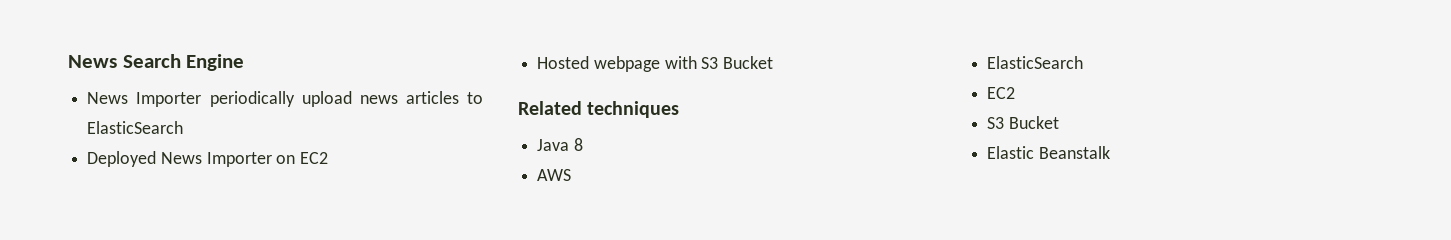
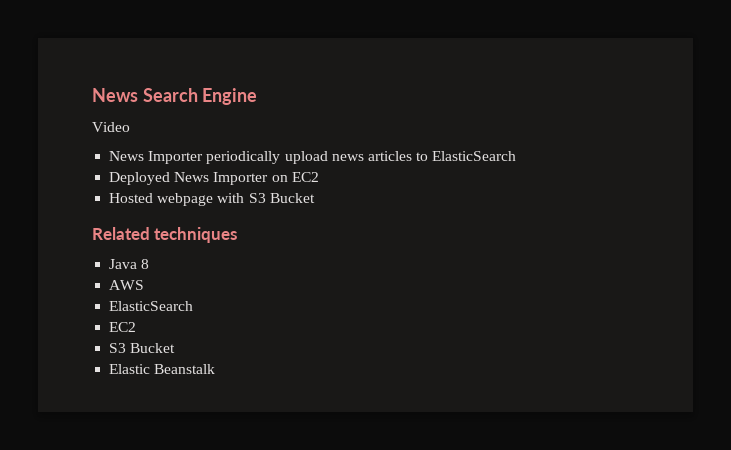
(245, 62) none -> [92,122,130,132] // Video

